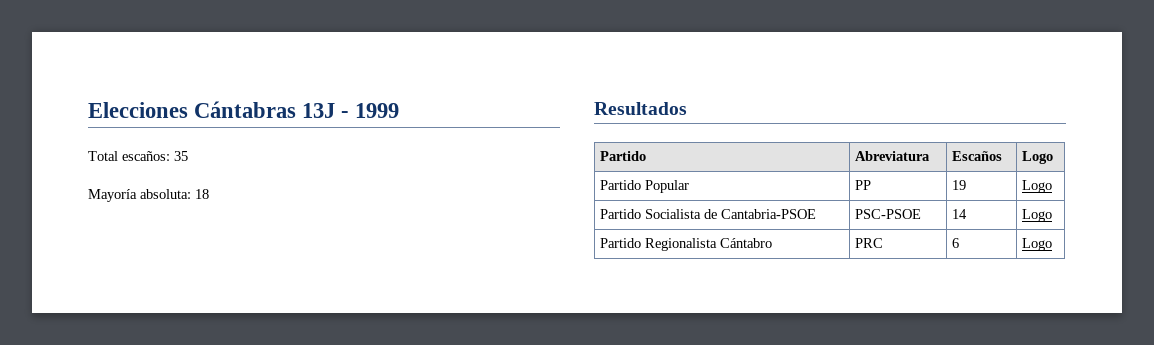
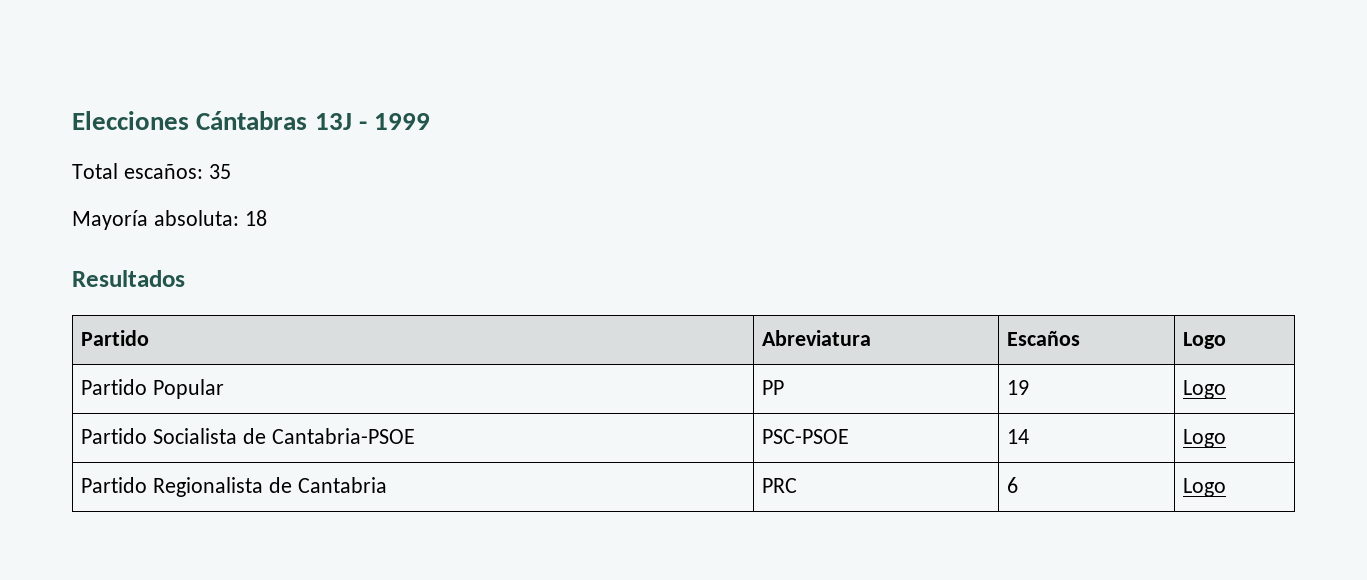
[720,238,773,248] Cántabro -> [269,477,387,493] de Cantabria

